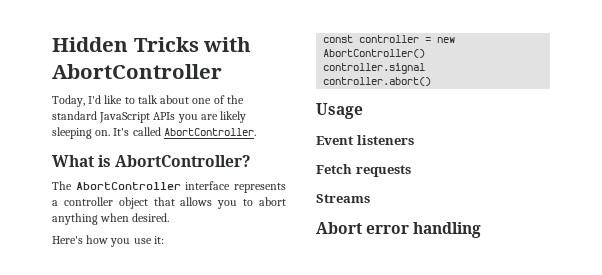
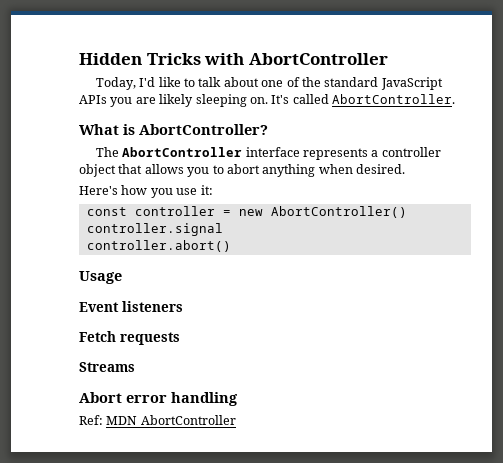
(482, 230) none -> [79,415,236,425] // Ref: MDN AbortController

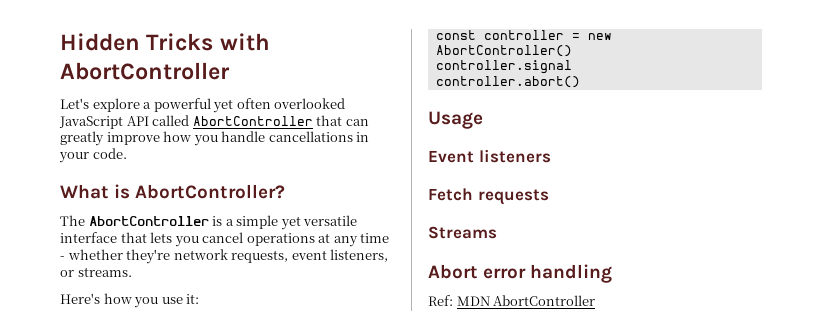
[95,77,443,90] [79,94,455,107] Today, I'd like to talk about one of the standard JavaScript APIs you are likely sleeping on. It's called AbortController. -> [60,98,346,113] [59,115,369,129] [60,131,370,146] [59,148,127,163] Let's explore a powerful yet often overlooked JavaScript API called AbortController that can greatly improve how you handle cancellations in your code.
[245,147,441,160] [79,164,405,177] interface represents a controller object that allows you to abort anything when desired. -> [212,215,358,230] [60,232,390,247] [60,249,389,264] [60,267,132,277] is a simple yet versatile interface that lets you cancel operations at any time - whether they're network requests, event listeners, or streams.

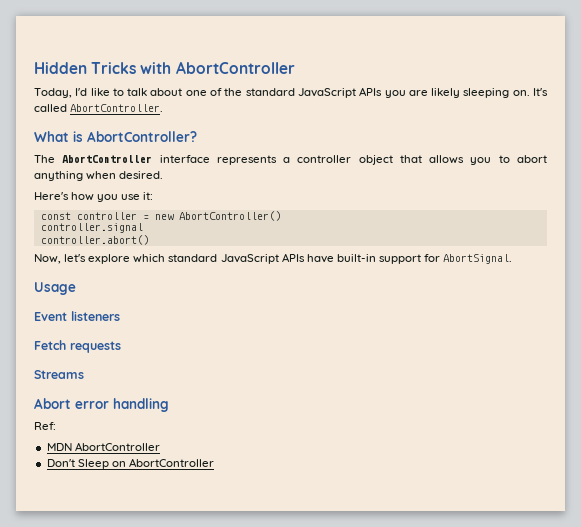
[60,98,346,113] [59,115,369,129] [60,131,370,146] [59,148,127,163] Let's explore a powerful yet often overlooked JavaScript API called AbortController that can greatly improve how you handle cancellations in your code. -> [34,87,549,98] [34,104,164,112] Today, I'd like to talk about one of the standard JavaScript APIs you are likely sleeping on. It's called AbortController.
[212,215,358,230] [60,232,390,247] [60,249,389,264] [60,267,132,277] is a simple yet versatile interface that lets you cancel operations at any time - whether they're network requests, event listeners, or streams. -> [159,155,547,165] [34,171,164,181] interface represents a controller object that allows you to abort anything when desired.
(580, 82) none -> [34,253,513,264] // Now, let's explore which standard JavaScript APIs have built-in support for AbortSignal.
(453, 300) none -> (56, 426) //
(596, 300) none -> [46,458,214,469] // Don't Sleep on AbortController

